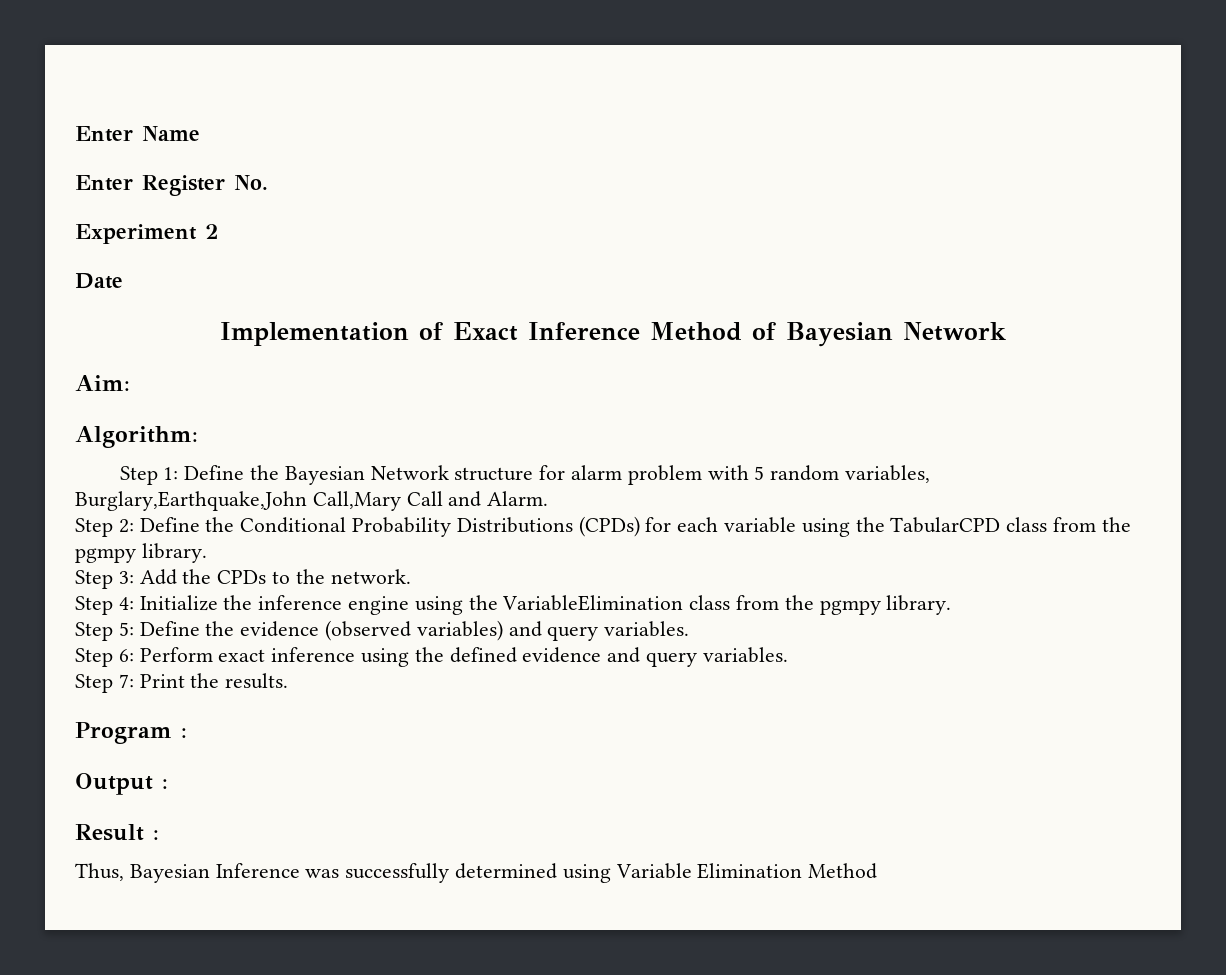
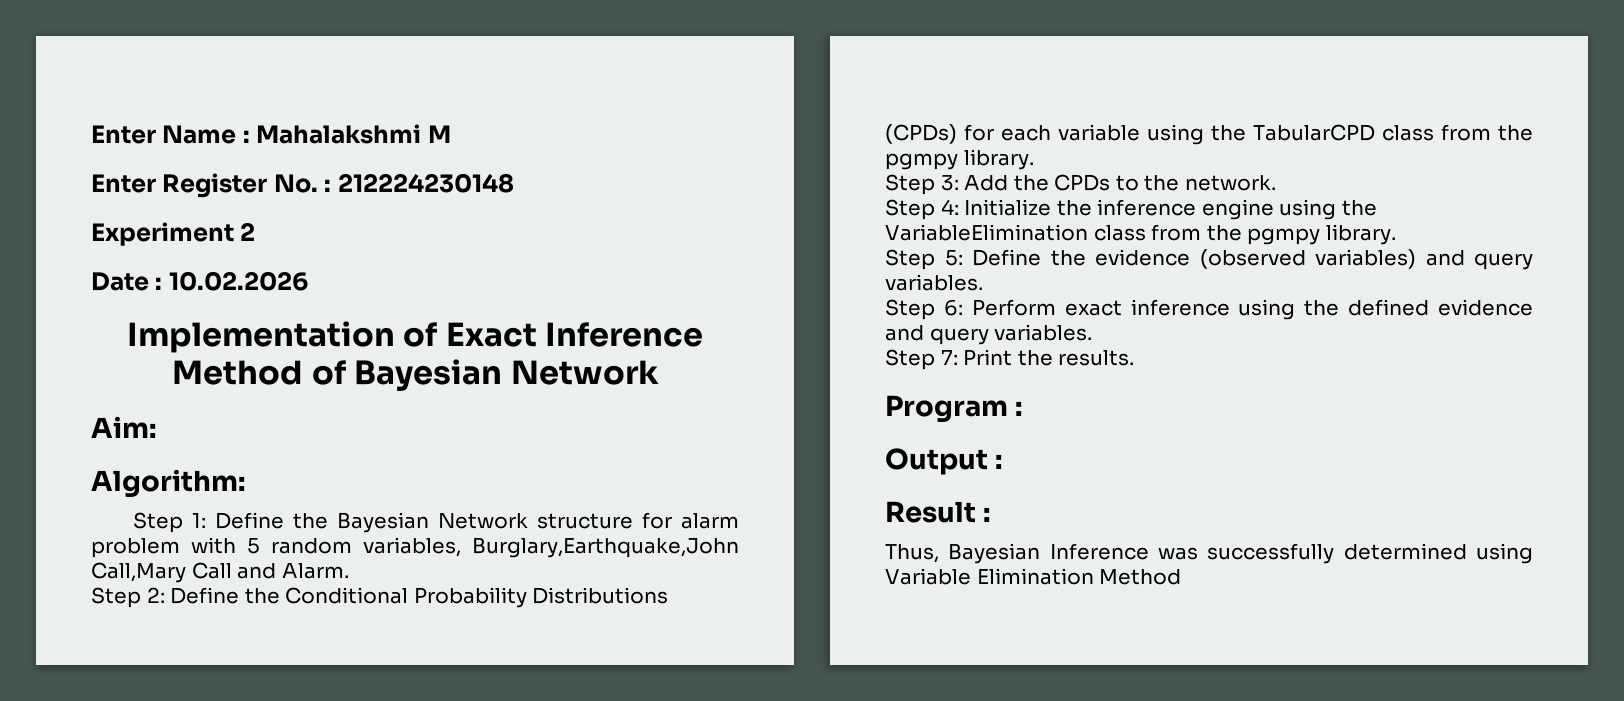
(200, 133) none -> [242,124,451,144] : Mahalakshmi M
(268, 182) none -> [324,173,514,193] : 212224230148
(123, 281) none -> [155,271,308,291] : 10.02.2026

